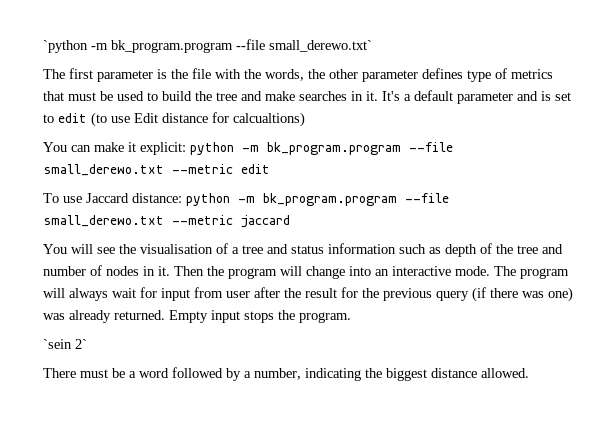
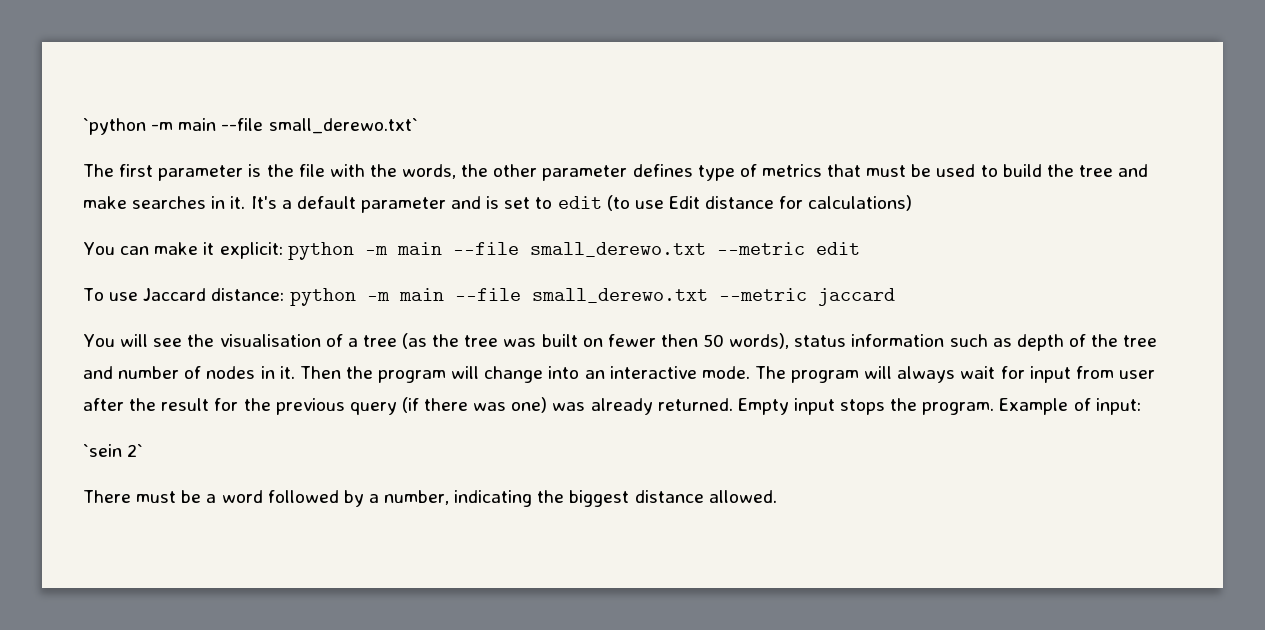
[111,40,233,53] bk_program.program -> [178,118,217,131] main
[233,112,305,127] calcualtions) -> [808,195,913,211] calculations)
[267,142,401,155] bk_program.program -> [396,242,442,255] main
[263,193,397,206] bk_program.program -> [398,288,444,301] main
[267,244,288,254] and -> [402,333,790,349] (as the tree was built on fewer then 50 words),
(351, 317) none -> [999,398,1141,415] Example of input:

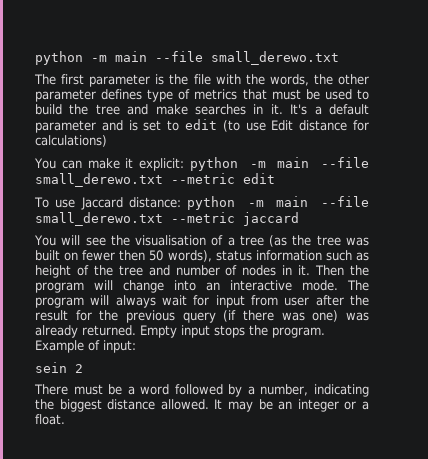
[83,118,418,135] `python -m main --file small_derewo.txt` -> [35,51,339,65] python -m main --file small_derewo.txt
[1016,334,1064,351] depth -> [35,265,71,278] height
[83,444,144,457] `sein 2` -> [35,362,83,373] sein 2
(777, 496) none -> [214,399,369,412] [35,414,65,425] It may be an integer or a float.

